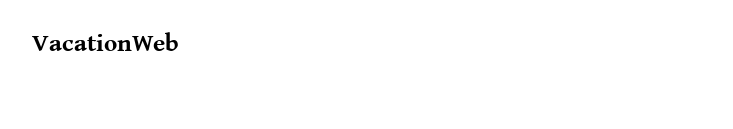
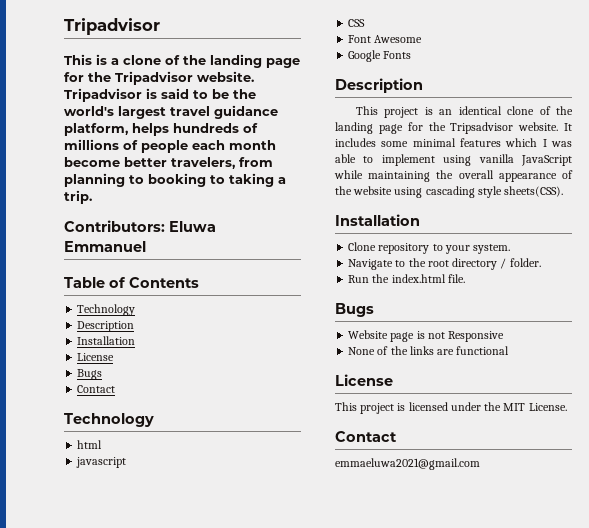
[32,32,179,51] VacationWeb -> [64,18,160,35] [64,54,300,68] [64,71,254,85] [64,88,256,102] [64,105,278,119] [64,123,258,136] [64,139,276,153] [64,157,273,169] [64,173,286,187] [64,190,92,204] [64,220,216,232] [64,241,146,252] [64,277,199,288] [77,304,136,316] [77,321,135,332] [77,336,136,345] [77,353,115,361] [77,369,103,380] [77,385,116,393] [64,413,154,427] [77,440,103,449] [76,457,127,468] [348,19,366,27] [348,35,423,43] [348,50,412,62] [335,78,423,93] [356,106,573,118] [335,122,572,134] [335,138,572,147] [335,154,572,166] [334,170,573,182] [335,186,564,198] [335,214,420,226] [348,242,511,254] [348,258,541,270] [348,274,465,283] [335,303,374,317] [348,330,505,342] [348,346,510,355] [335,374,393,386] [335,402,567,414] [335,431,397,442] [335,458,480,470] Tripadvisor // This is a clone of the landing page for the Tripadvisor website. Tripadvisor is said to be the world's largest travel guidance platform, helps hundreds of millions of people each month become better travelers, from planning to booking to taking a trip. // Contributors: Eluwa Emmanuel // Table of Contents // Technology // Description // Installation // License // Bugs // Contact // Technology // html // javascript // CSS // Font Awesome // Google Fonts // Description // This project is an identical clone of the landing page for the Tripsadvisor website. It includes some minimal features which I was able to implement using vanilla JavaScript while maintaining the overall appearance of the website using cascading style sheets(CSS). // Installation // Clone repository to your system. // Navigate to the root directory / folder. // Run the index.html file. // Bugs // Website page is not Responsive // None of the links are functional // License // This project is licensed under the MIT License. // Contact // emmaeluwa2021@gmail.com

